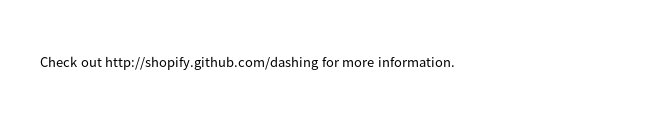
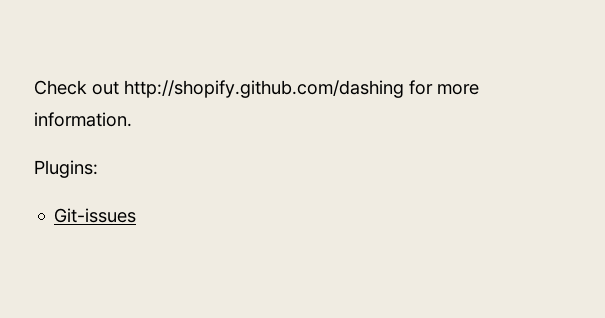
(455, 62) none -> [34,160,98,178] [54,208,137,223] // Plugins: // Git-issues

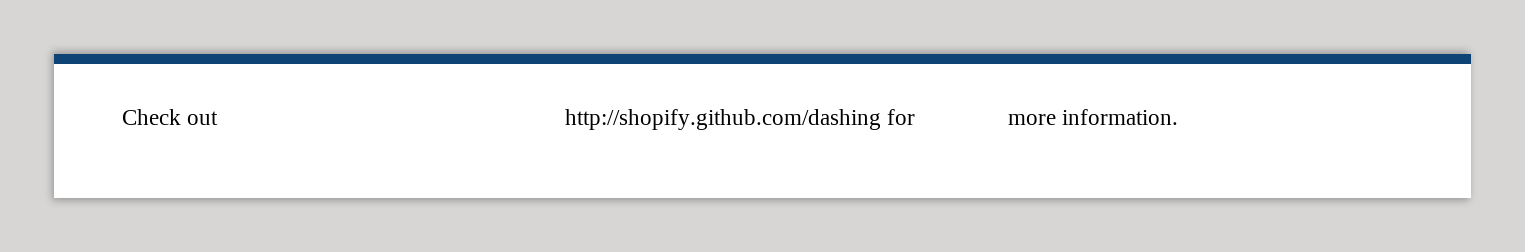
[34,160,98,178] [54,208,137,223] // Plugins: // Git-issues -> (1179, 117) none

